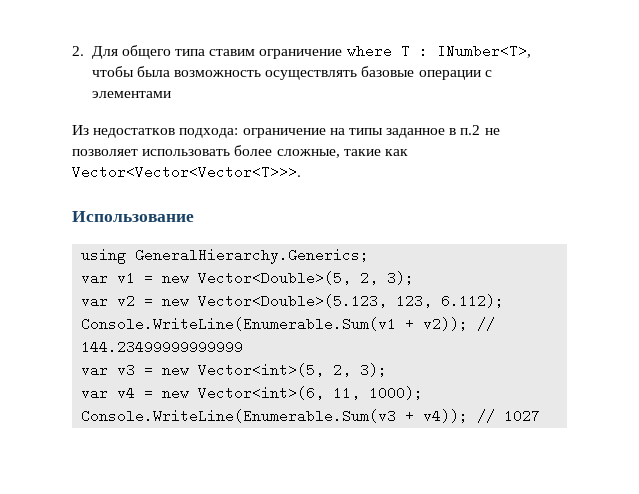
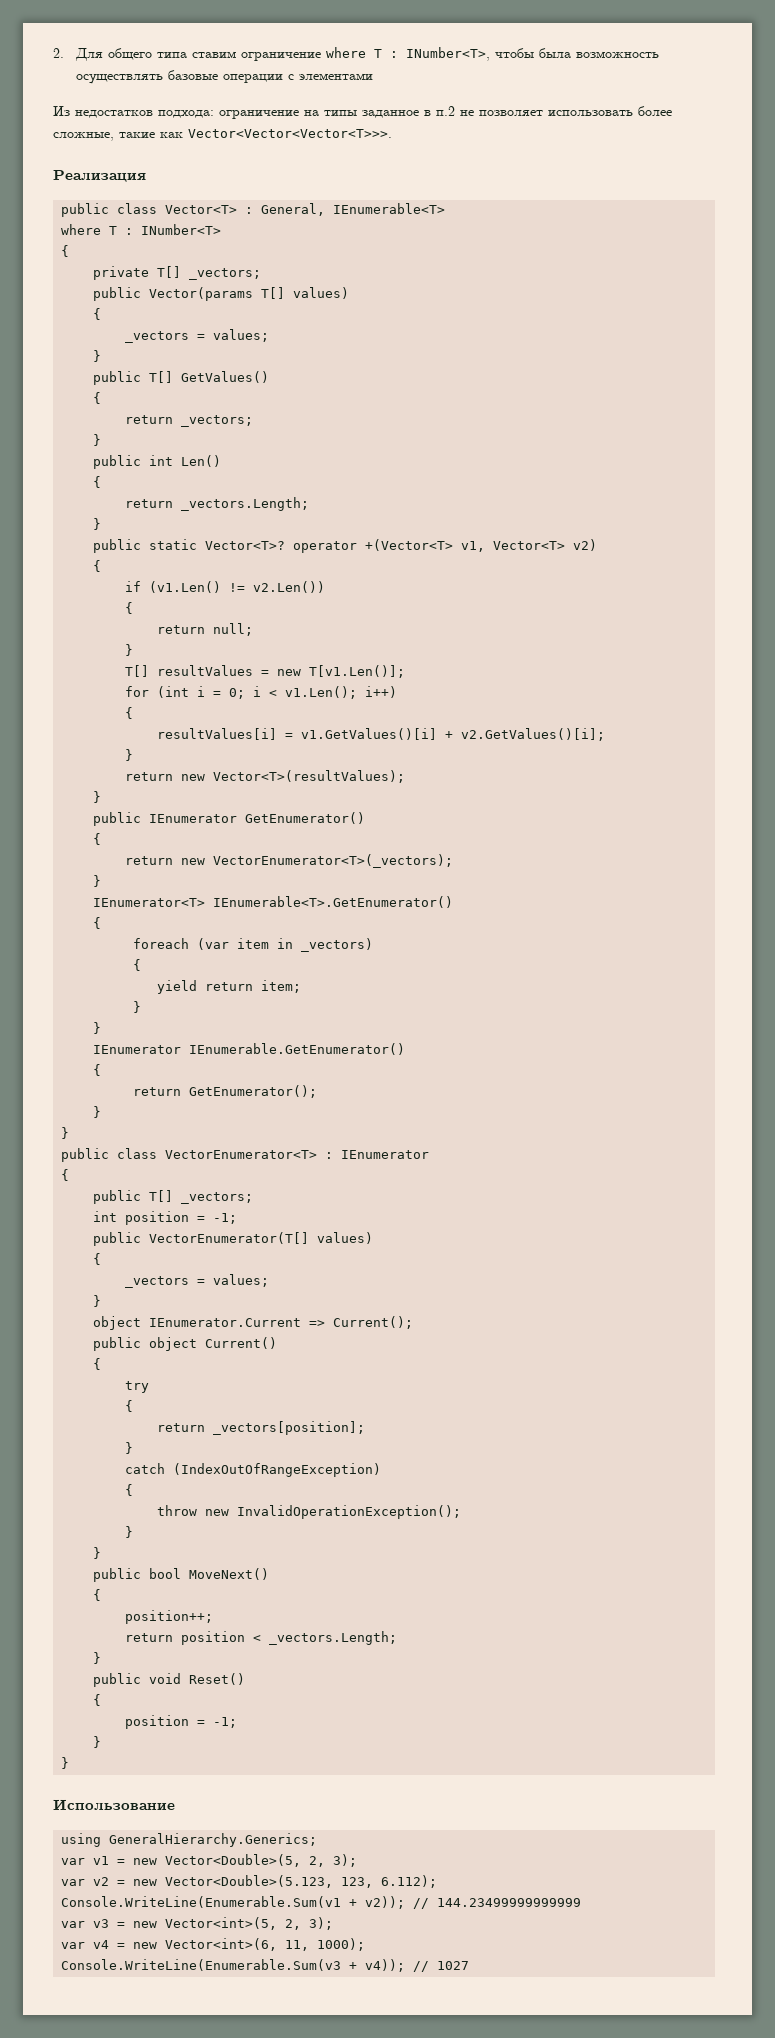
(301, 172) none -> [53,170,146,182] [61,203,446,217] [61,224,222,235] [61,245,70,257] [93,266,262,280] [93,287,350,301] [93,308,102,320] [125,329,270,343] [93,350,102,362] [93,371,270,385] [93,392,102,404] [125,415,254,427] [93,434,102,446] [93,455,222,469] [93,476,102,488] [125,497,310,511] [93,518,102,530] [93,539,598,553] [93,560,102,572] [125,581,326,593] [125,602,134,614] [157,623,254,636] [125,644,134,656] [125,665,406,678] [125,686,398,699] [125,707,134,719] [157,728,606,741] [125,749,134,761] [125,770,406,783] [93,791,102,803] [93,812,366,826] [93,833,102,845] [125,854,454,868] [93,875,102,887] [93,896,454,908] [93,917,102,929] [133,938,374,952] [133,959,142,971] [157,980,302,994] [133,1001,142,1013] [93,1022,102,1034] [93,1043,406,1055] [93,1064,102,1076] [133,1085,318,1098] [93,1106,102,1118] [61,1127,70,1139] [61,1148,430,1162] [61,1169,70,1181] [93,1190,254,1204] [93,1211,238,1225] [93,1232,374,1246] [93,1253,102,1265] [125,1274,270,1288] [93,1295,102,1307] [93,1316,414,1330] [93,1337,278,1351] [93,1358,102,1370] [125,1381,150,1393] [125,1400,134,1412] [157,1421,366,1435] [125,1442,134,1454] [125,1463,382,1477] [125,1484,134,1496] [157,1505,462,1519] [125,1526,134,1538] [93,1547,102,1559] [93,1568,270,1582] [93,1589,102,1601] [125,1610,214,1624] [125,1631,398,1645] [93,1652,102,1664] [93,1673,246,1687] [93,1694,102,1706] [125,1715,238,1729] [93,1736,102,1748] [61,1757,70,1769] // Реализация // public class Vector<T> : General, IEnumerable<T> // where T : INumber<T> // { // private T[] _vectors; // public Vector(params T[] values) // { // _vectors = values; // } // public T[] GetValues() // { // return _vectors; // } // public int Len() // { // return _vectors.Length; // } // public static Vector<T>? operator +(Vector<T> v1, Vector<T> v2) // { // if (v1.Len() != v2.Len()) // { // return null; // } // T[] resultValues = new T[v1.Len()]; // for (int i = 0; i < v1.Len(); i++) // { // resultValues[i] = v1.GetValues()[i] + v2.GetValues()[i]; // } // return new Vector<T>(resultValues); // } // public IEnumerator GetEnumerator() // { // return new VectorEnumerator<T>(_vectors); // } // IEnumerator<T> IEnumerable<T>.GetEnumerator() // { // foreach (var item in _vectors) // { // yield return item; // } // } // IEnumerator IEnumerable.GetEnumerator() // { // return GetEnumerator(); // } // } // public class VectorEnumerator<T> : IEnumerator // { // public T[] _vectors; // int position = -1; // public VectorEnumerator(T[] values) // { // _vectors = values; // } // object IEnumerator.Current => Current(); // public object Current() // { // try // { // return _vectors[position]; // } // catch (IndexOutOfRangeException) // { // throw new InvalidOperationException(); // } // } // public bool MoveNext() // { // position++; // return position < _vectors.Length; // } // public void Reset() // { // position = -1; // } // }

